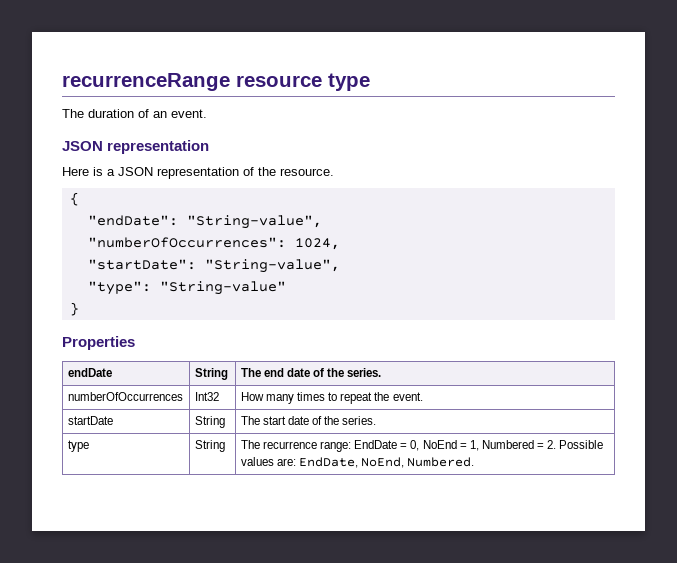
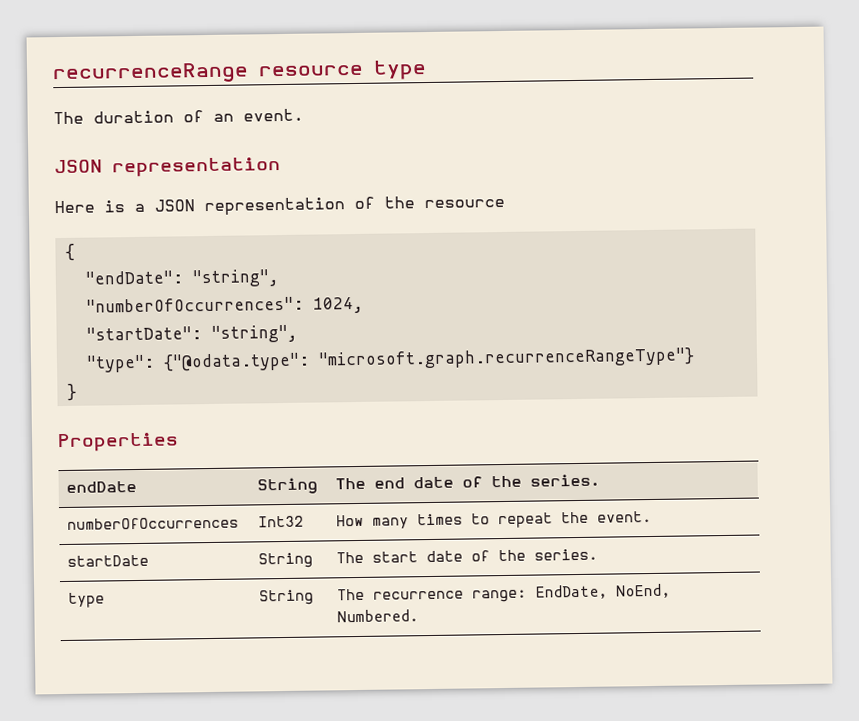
[280,168,334,176] resource. -> [424,198,505,209] resource
[186,215,322,229] "String-value", -> [191,269,279,288] "string",
[204,259,340,273] "String-value", -> [210,324,298,343] "string",
[159,281,286,295] "String-value" -> [162,347,695,372] {"@odata.type": "microsoft.graph.recurrenceRangeType"}
[354,440,604,451] [240,457,297,466] EndDate = 0, NoEnd = 1, Numbered = 2. Possible values are: -> (527, 596) none

